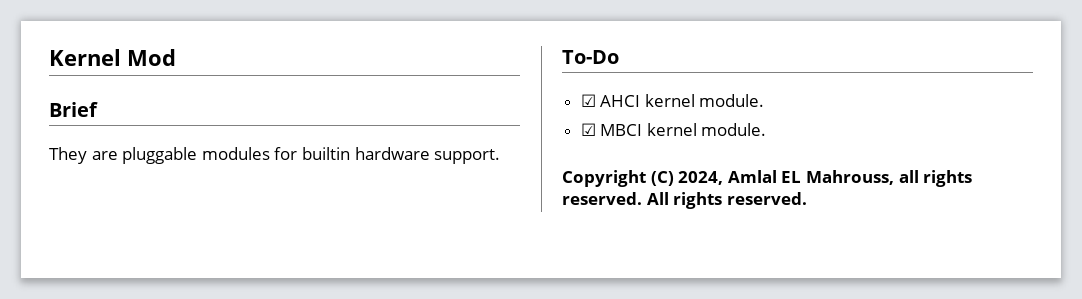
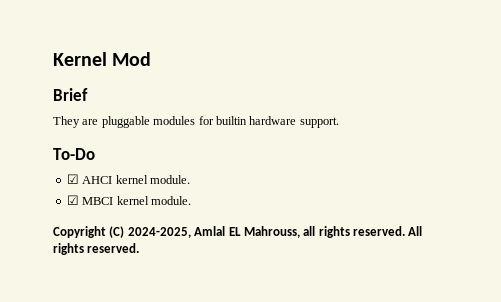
[678,171,724,185] 2024, -> [127,227,191,238] 2024-2025,

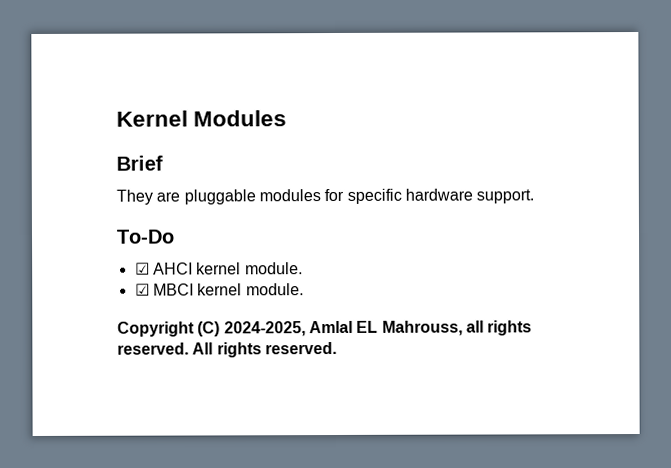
[112,52,152,66] Mod -> [193,110,288,127] Modules
[215,116,247,125] builtin -> [346,188,402,204] specific

